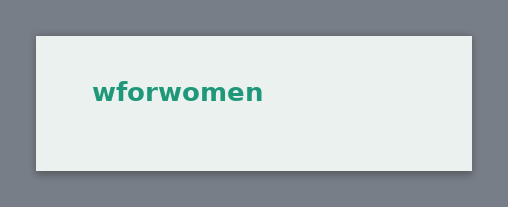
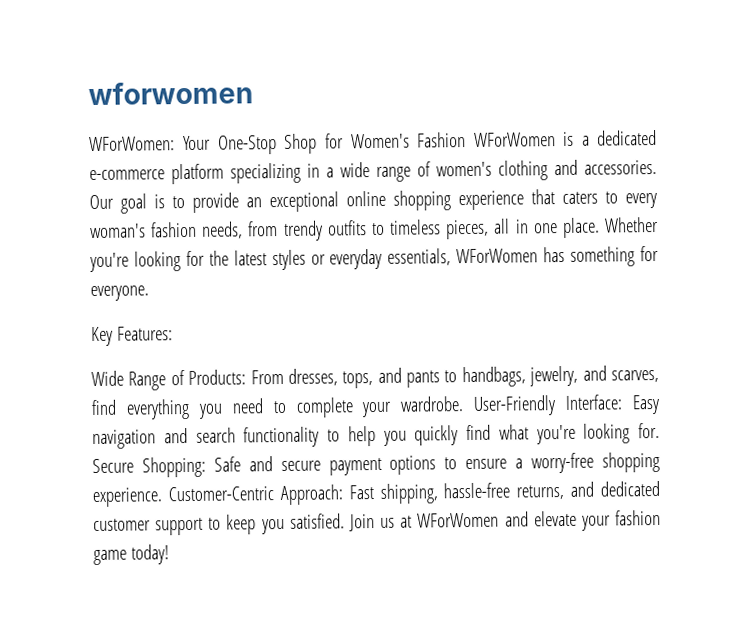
(264, 91) none -> [89,129,657,155] [89,159,657,185] [89,189,657,214] [89,216,659,241] [89,245,659,273] [90,285,149,302] [91,326,173,347] [91,365,660,391] [91,394,660,420] [92,422,660,450] [92,451,660,478] [92,480,660,508] [93,509,661,536] [93,544,169,566] // WForWomen: Your One-Stop Shop for Women's Fashion WForWomen is a dedicated e-commerce platform specializing in a wide range of women's clothing and accessories. Our goal is to provide an exceptional online shopping experience that caters to every woman's fashion needs, from trendy outfits to timeless pieces, all in one place. Whether you're looking for the latest styles or everyday essentials, WForWomen has something for everyone. // Key Features: // Wide Range of Products: From dresses, tops, and pants to handbags, jewelry, and scarves, find everything you need to complete your wardrobe. User-Friendly Interface: Easy navigation and search functionality to help you quickly find what you're looking for. Secure Shopping: Safe and secure payment options to ensure a worry-free shopping experience. Customer-Centric Approach: Fast shipping, hassle-free returns, and dedicated customer support to keep you satisfied. Join us at WForWomen and elevate your fashion game today!

